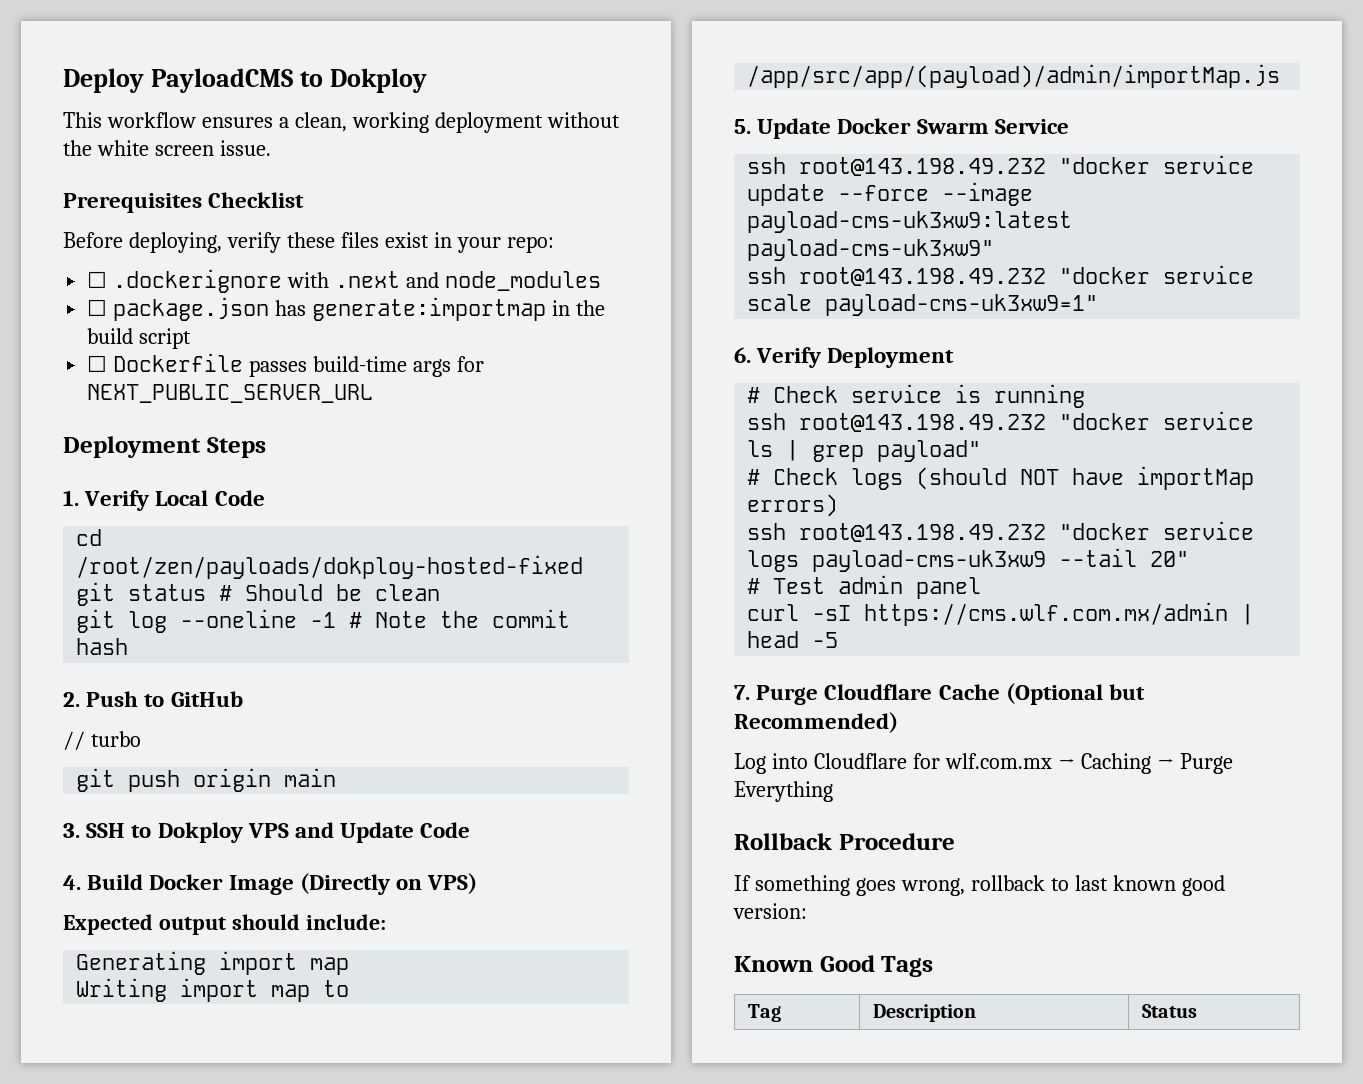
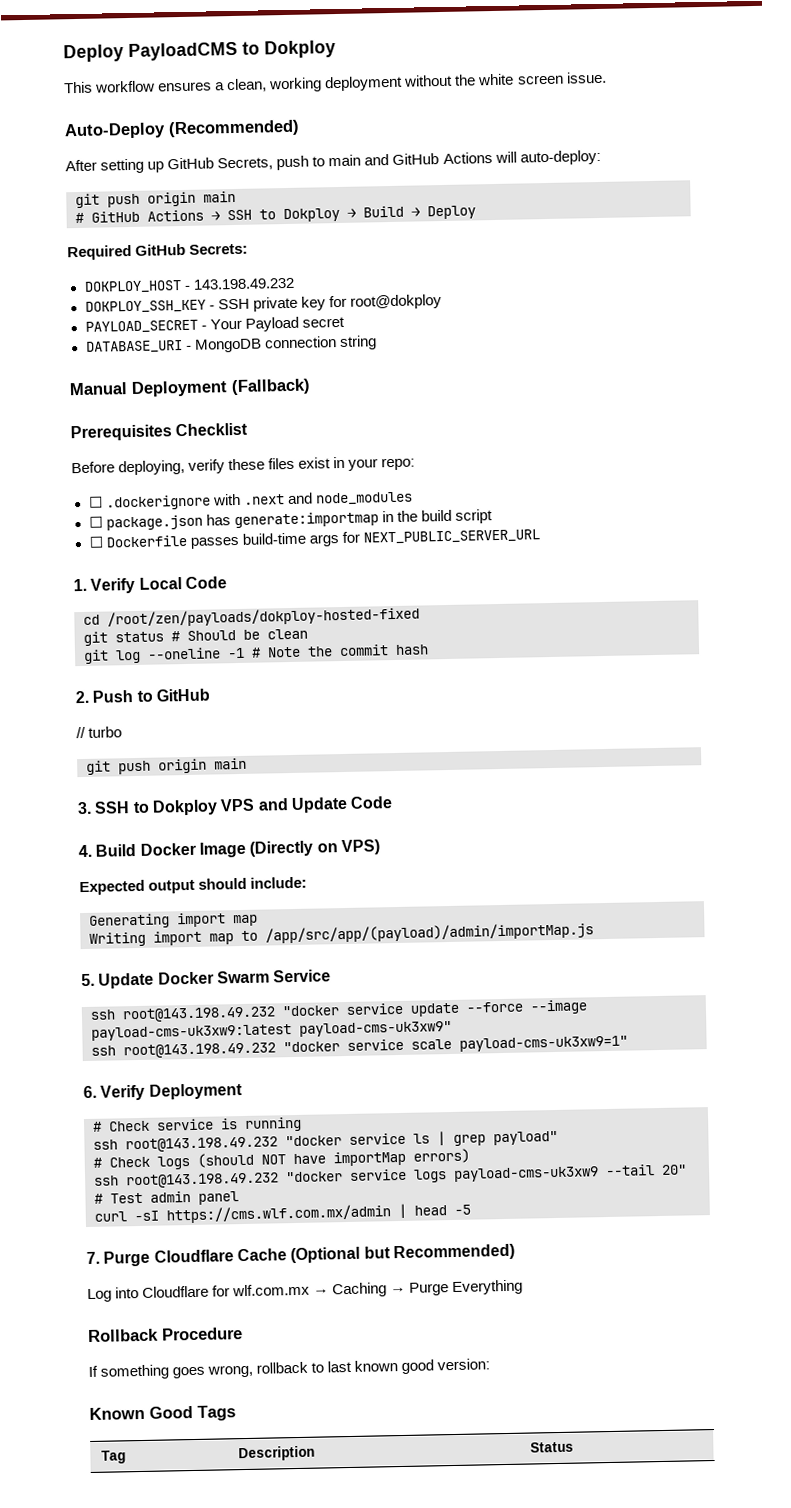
(271, 148) none -> [64,119,300,140] [65,149,601,174] [75,190,236,209] [75,205,476,224] [67,243,249,261] [83,277,295,294] [84,294,442,314] [84,316,345,334] [85,335,377,354] [69,378,311,397] // Auto-Deploy (Recommended) // After setting up GitHub Secrets, push to main and GitHub Actions will auto-deploy: // git push origin main // # GitHub Actions → SSH to Dokploy → Build → Deploy // Required GitHub Secrets: // DOKPLOY_HOST - 143.198.49.232 // DOKPLOY_SSH_KEY - SSH private key for root@dokploy // PAYLOAD_SECRET - Your Payload secret // DATABASE_URI - MongoDB connection string // Manual Deployment (Fallback)
[63,436,266,458] // Deployment Steps -> (540, 537) none

